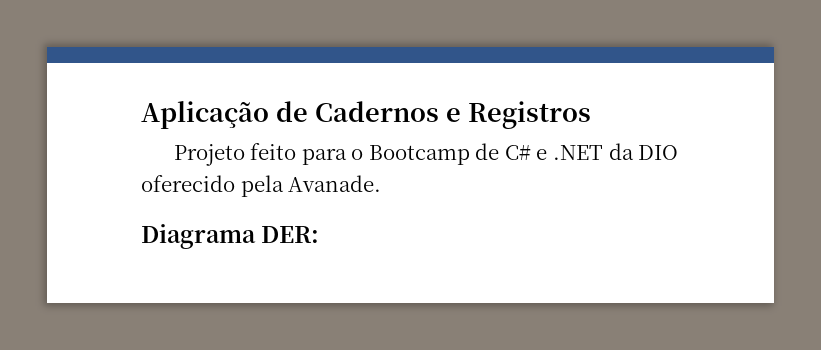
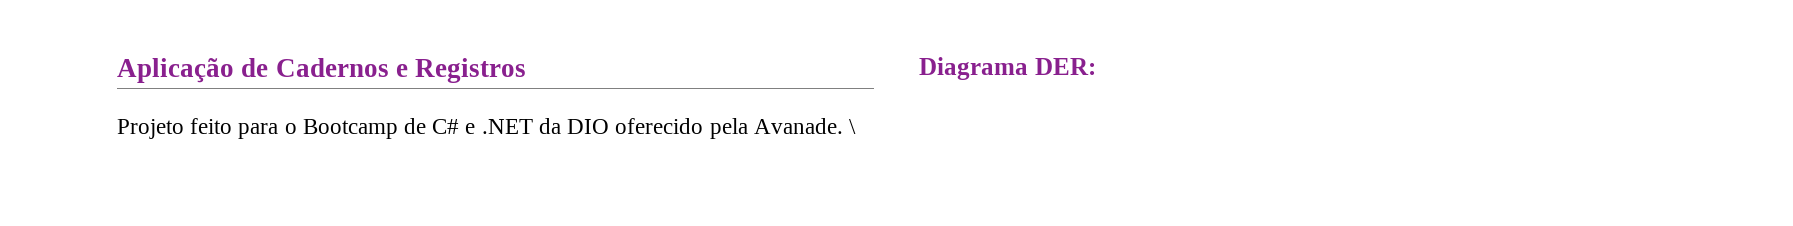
(382, 183) none -> [848,119,856,134] \

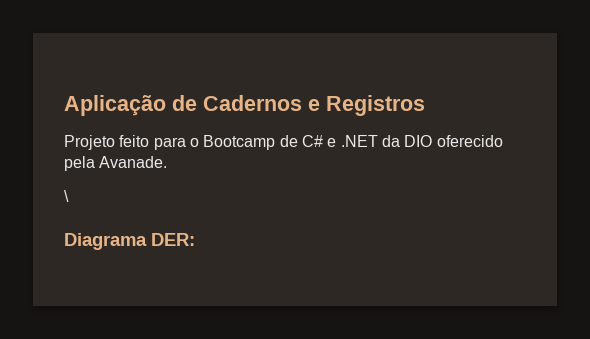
(843, 126) none -> (168, 162) //

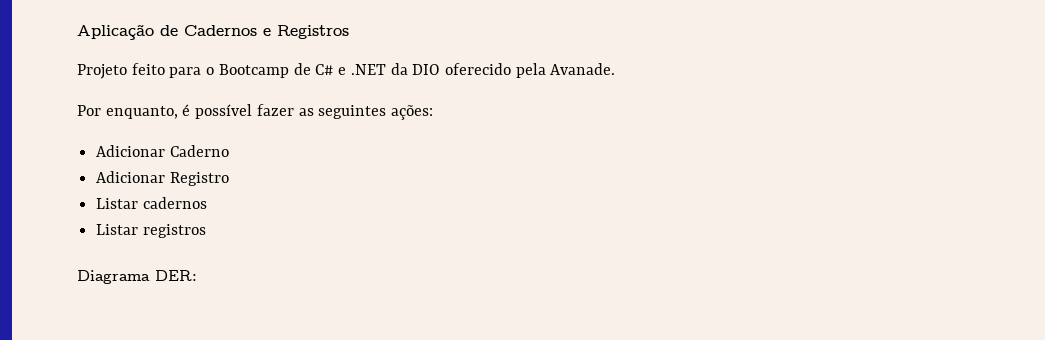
[64,190,69,202] \ -> [77,104,434,120] [96,145,229,157] [96,171,229,186] [96,197,207,209] [96,224,206,238] Por enquanto, é possível fazer as seguintes ações: // Adicionar Caderno // Adicionar Registro // Listar cadernos // Listar registros

